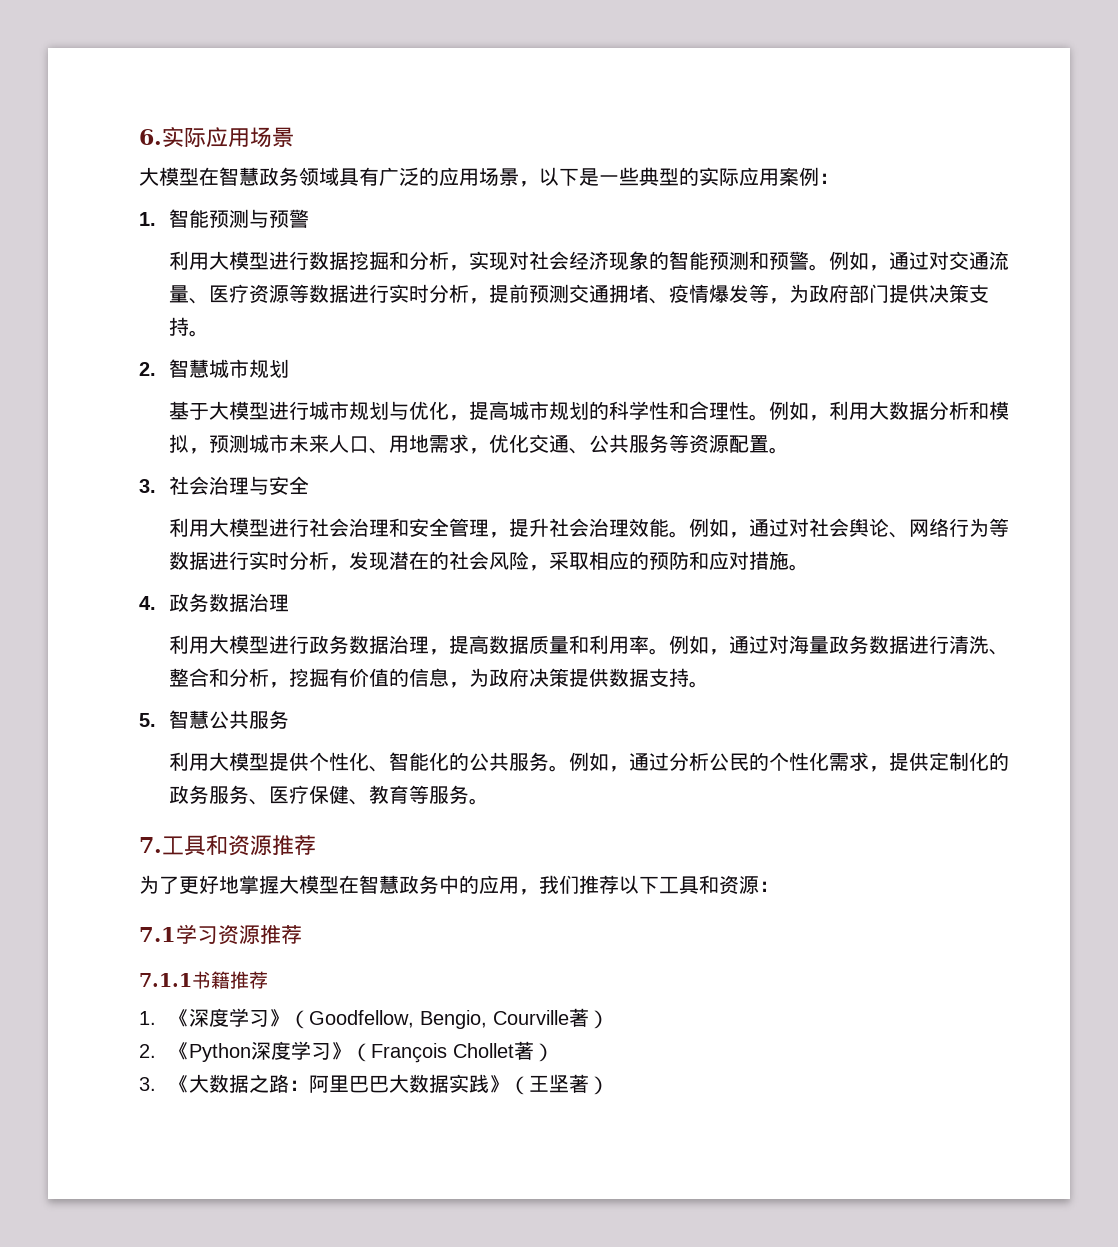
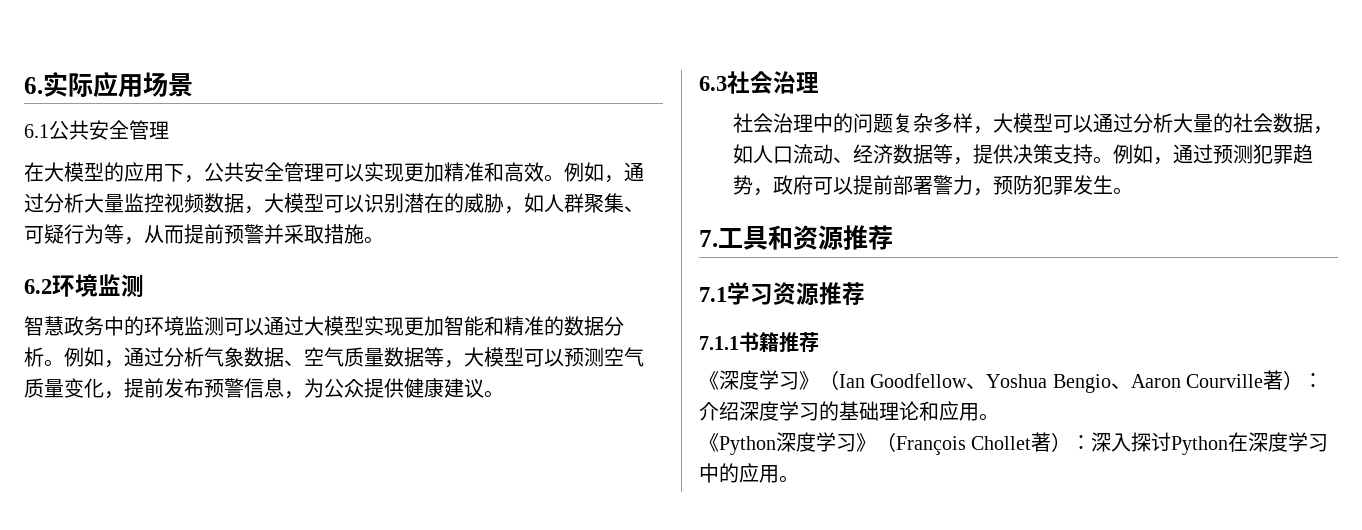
[139,167,839,187] [139,209,310,228] [169,251,1010,271] [169,284,990,304] [169,317,210,337] [139,359,290,378] [169,401,1010,421] [169,434,790,454] [139,476,310,495] [169,518,1010,538] [169,551,810,571] [139,593,290,612] [169,635,1010,655] [169,668,710,688] [139,710,290,729] [169,752,1010,772] [169,785,470,805] 大模型在智慧政务领域具有广泛的应用场景，以下是一些典型的实际应用案例： // 1.智能预测与预警 // 利用大模型进行数据挖掘和分析，实现对社会经济现象的智能预测和预警。例如，通过对交通流量、医疗资源等数据进行实时分析，提前预测交通拥堵、疫情爆发等，为政府部门提供决策支持。 // 2.智慧城市规划 // 基于大模型进行城市规划与优化，提高城市规划的科学性和合理性。例如，利用大数据分析和模拟，预测城市未来人口、用地需求，优化交通、公共服务等资源配置。 // 3.社会治理与安全 // 利用大模型进行社会治理和安全管理，提升社会治理效能。例如，通过对社会舆论、网络行为等数据进行实时分析，发现潜在的社会风险，采取相应的预防和应对措施。 // 4.政务数据治理 // 利用大模型进行政务数据治理，提高数据质量和利用率。例如，通过对海量政务数据进行清洗、整合和分析，挖掘有价值的信息，为政府决策提供数据支持。 // 5.智慧公共服务 // 利用大模型提供个性化、智能化的公共服务。例如，通过分析公民的个性化需求，提供定制化的政务服务、医疗保健、教育等服务 -> [24,120,169,140] [24,162,644,183] [24,193,644,214] [24,224,384,245] [24,274,144,297] [24,316,624,336] [24,347,644,368] [24,378,504,399] [699,71,819,94] [733,113,1334,134] [733,144,1314,165] [733,175,1114,196] 6.1公共安全管理 // 在大模型的应用下，公共安全管理可以实现更加精准和高效。例如，通过分析大量监控视频数据，大模型可以识别潜在的威胁，如人群聚集、可疑行为等，从而提前预警并采取措施。 // 6.2环境监测 // 智慧政务中的环境监测可以通过大模型实现更加智能和精准的数据分析。例如，通过分析气象数据、空气质量数据等，大模型可以预测空气质量变化，提前发布预警信息，为公众提供健康建议。 // 6.3社会治理 // 社会治理中的问题复杂多样，大模型可以通过分析大量的社会数据，如人口流动、经济数据等，提供决策支持。例如，通过预测犯罪趋势，政府可以提前部署警力，预防犯罪发生
[139,875,779,895] // 为了更好地掌握大模型在智慧政务中的应用，我们推荐以下工具和资源： -> (893, 237) none
[139,1011,156,1025] 1. -> (819, 342) none
[309,1008,610,1029] [139,1044,156,1058] Goodfellow, Bengio, Courville著） // 2. -> [839,370,1324,393] [699,401,999,421] Ian Goodfellow、Yoshua Bengio、Aaron Courville著）：介绍深度学习的基础理论和应用。 //
[139,1074,610,1095] // 3.《大数据之路：阿里巴巴大数据实践》（王坚著） -> [1071,432,1329,455] [699,463,799,483] ：深入探讨Python在深度学习中的应用。

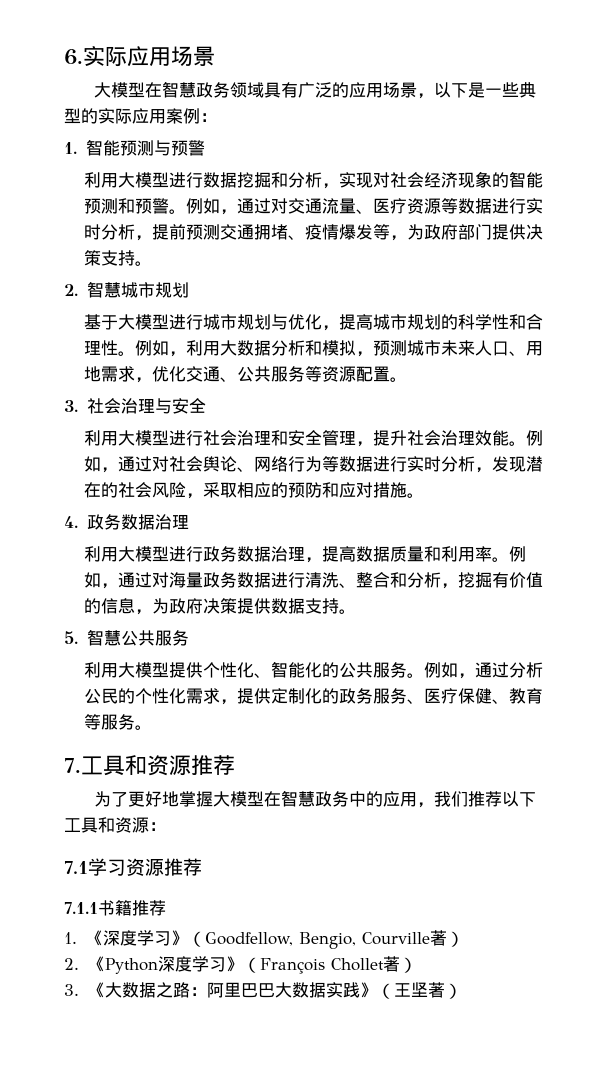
[24,120,169,140] [24,162,644,183] [24,193,644,214] [24,224,384,245] [24,274,144,297] [24,316,624,336] [24,347,644,368] [24,378,504,399] [699,71,819,94] [733,113,1334,134] [733,144,1314,165] [733,175,1114,196] 6.1公共安全管理 // 在大模型的应用下，公共安全管理可以实现更加精准和高效。例如，通过分析大量监控视频数据，大模型可以识别潜在的威胁，如人群聚集、可疑行为等，从而提前预警并采取措施。 // 6.2环境监测 // 智慧政务中的环境监测可以通过大模型实现更加智能和精准的数据分析。例如，通过分析气象数据、空气质量数据等，大模型可以预测空气质量变化，提前发布预警信息，为公众提供健康建议。 // 6.3社会治理 // 社会治理中的问题复杂多样，大模型可以通过分析大量的社会数据，如人口流动、经济数据等，提供决策支持。例如，通过预测犯罪趋势，政府可以提前部署警力，预防犯罪发生 -> [93,81,536,99] [64,108,217,124] [64,139,205,156] [83,171,543,189] [83,198,543,215] [83,224,543,241] [83,250,152,266] [64,281,189,298] [83,314,543,331] [83,340,543,357] [83,366,407,383] [64,398,206,414] [83,430,543,447] [83,456,543,473] [83,482,424,499] [64,514,189,530] [83,546,526,563] [83,572,543,589] [83,598,356,615] [64,629,189,646] [83,661,543,679] [83,688,543,705] [83,714,135,730] 大模型在智慧政务领域具有广泛的应用场景，以下是一些典型的实际应用案例： // 1.智能预测与预警 // 利用大模型进行数据挖掘和分析，实现对社会经济现象的智能预测和预警。例如，通过对交通流量、医疗资源等数据进行实时分析，提前预测交通拥堵、疫情爆发等，为政府部门提供决策支持。 // 2.智慧城市规划 // 基于大模型进行城市规划与优化，提高城市规划的科学性和合理性。例如，利用大数据分析和模拟，预测城市未来人口、用地需求，优化交通、公共服务等资源配置。 // 3.社会治理与安全 // 利用大模型进行社会治理和安全管理，提升社会治理效能。例如，通过对社会舆论、网络行为等数据进行实时分析，发现潜在的社会风险，采取相应的预防和应对措施。 // 4.政务数据治理 // 利用大模型进行政务数据治理，提高数据质量和利用率。例如，通过对海量政务数据进行清洗、整合和分析，挖掘有价值的信息，为政府决策提供数据支持。 // 5.智慧公共服务 // 利用大模型提供个性化、智能化的公共服务。例如，通过分析公民的个性化需求，提供定制化的政务服务、医疗保健、教育等服务
(893, 237) none -> [93,790,536,808] [64,817,166,833] // 为了更好地掌握大模型在智慧政务中的应用，我们推荐以下工具和资源：
(819, 342) none -> [64,932,77,944] 1.
[839,370,1324,393] [699,401,999,421] Ian Goodfellow、Yoshua Bengio、Aaron Courville著）：介绍深度学习的基础理论和应用。 // -> [204,930,465,949] [64,958,79,970] Goodfellow, Bengio, Courville著） // 2.
[1071,432,1329,455] [699,463,799,483] ：深入探讨Python在深度学习中的应用。 -> [64,982,462,999] // 3.《大数据之路：阿里巴巴大数据实践》（王坚著）

